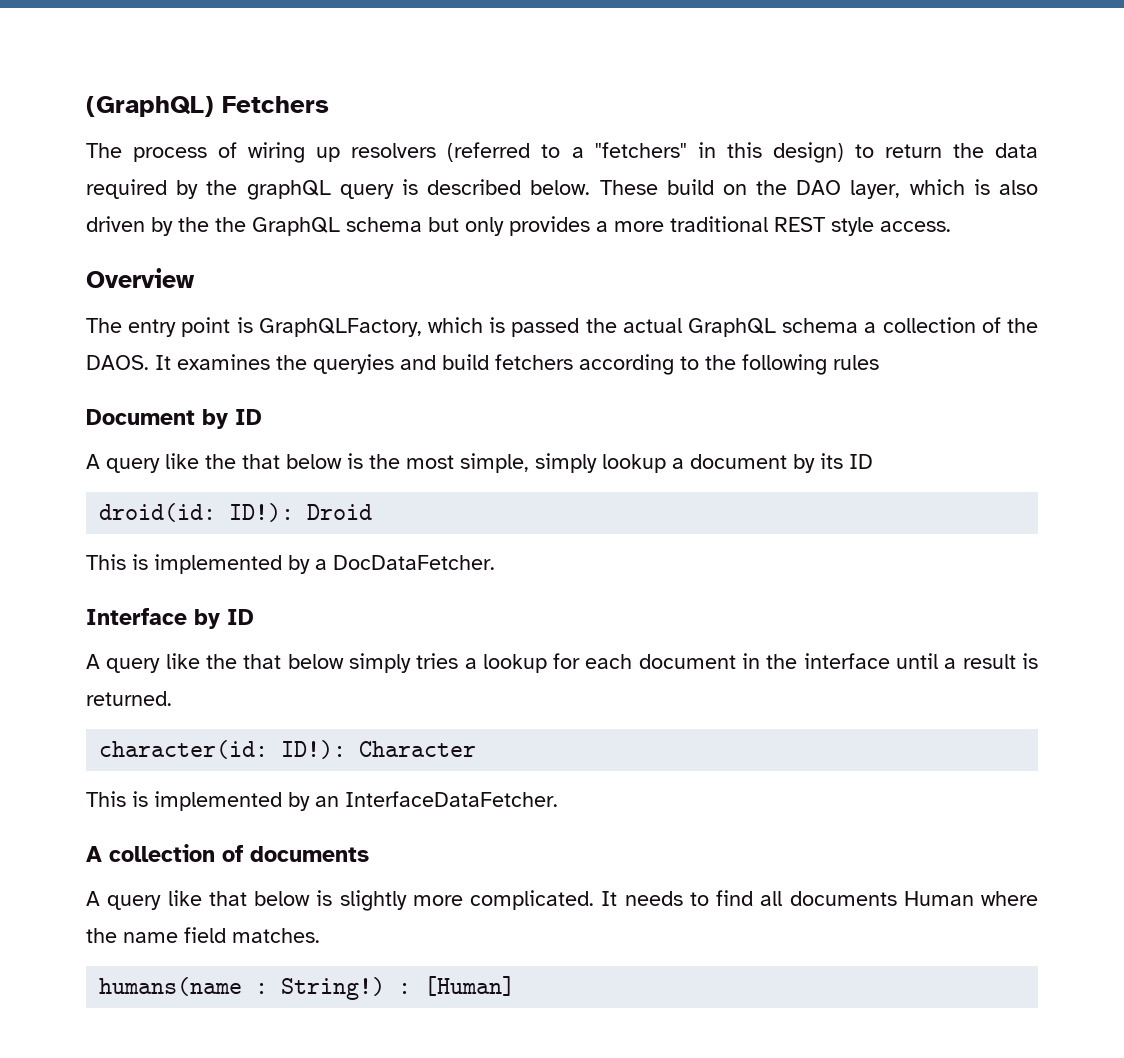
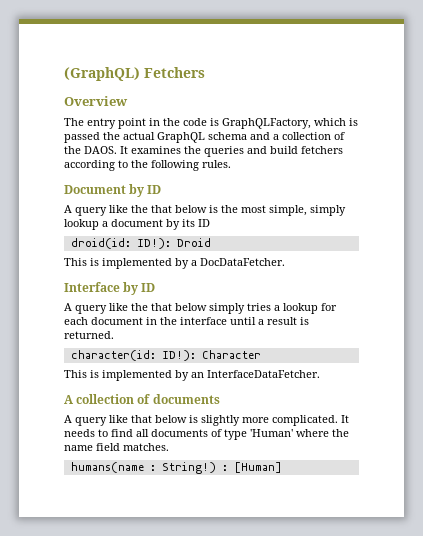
[86,142,1038,163] [86,179,1038,200] [86,216,951,236] // The process of wiring up resolvers (referred to a "fetchers" in this design) to return the data required by the graphQL query is described below. These build on the DAO layer, which is also driven by the the GraphQL schema but only provides a more traditional REST style access. -> (205, 72) none
(231, 327) none -> [149,118,207,126] in the code
(859, 325) none -> [250,132,270,140] and
[313,354,394,374] queryies -> [204,146,244,157] queries
[833,355,879,370] rules -> [202,160,231,168] rules.
[903,891,974,906] Human -> [211,429,293,440] of type 'Human'

